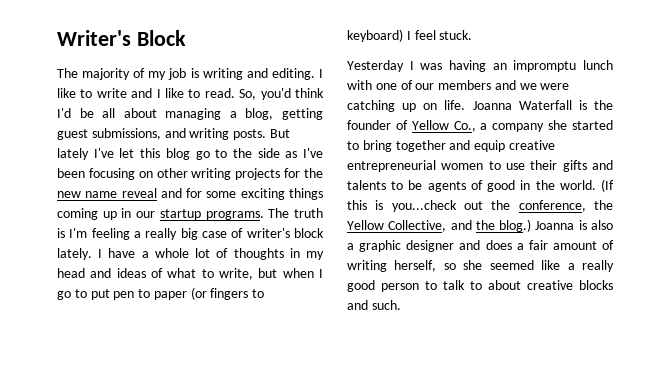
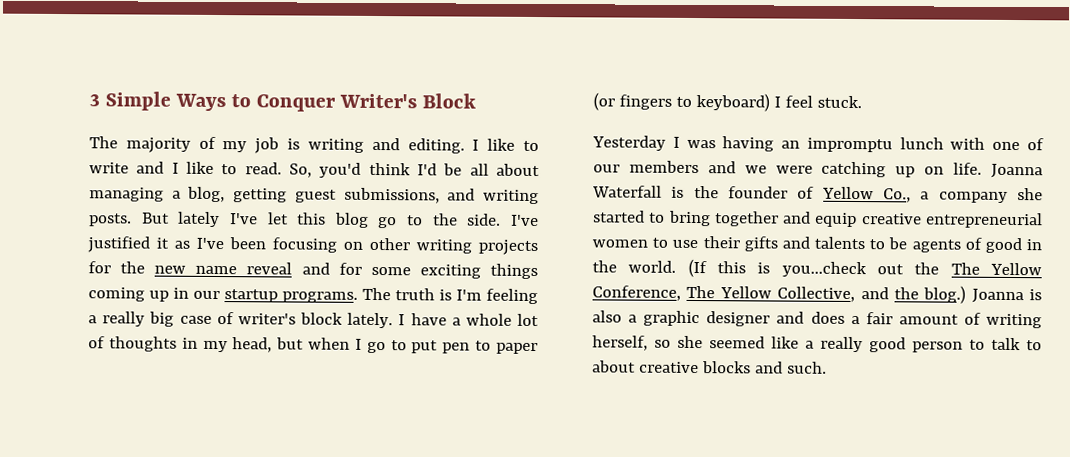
(57, 38) none -> [89,91,337,112] 3 Simple Ways to Conquer
[257,148,280,158] side -> [467,213,539,227] [87,236,169,253] side. I've justified it
[57,268,253,280] head and ideas of what to write, -> [232,337,273,353] head,
[518,200,613,212] conference, the -> [950,262,1042,276] [592,285,716,301] The Yellow Conference, The

